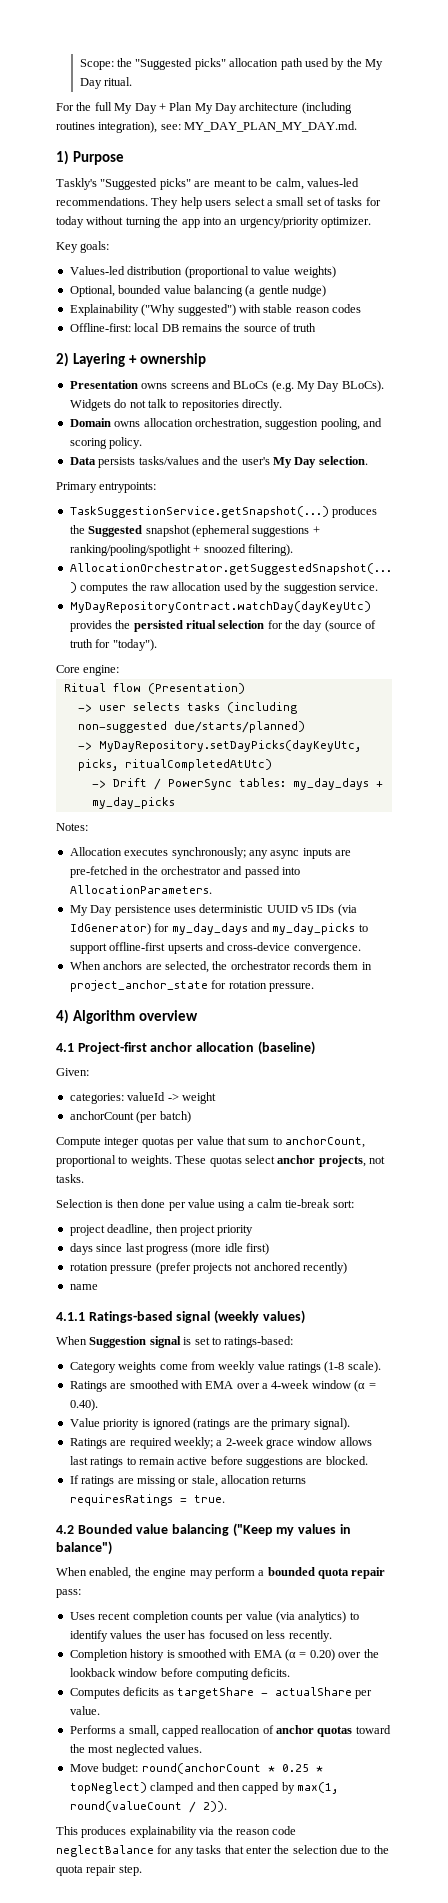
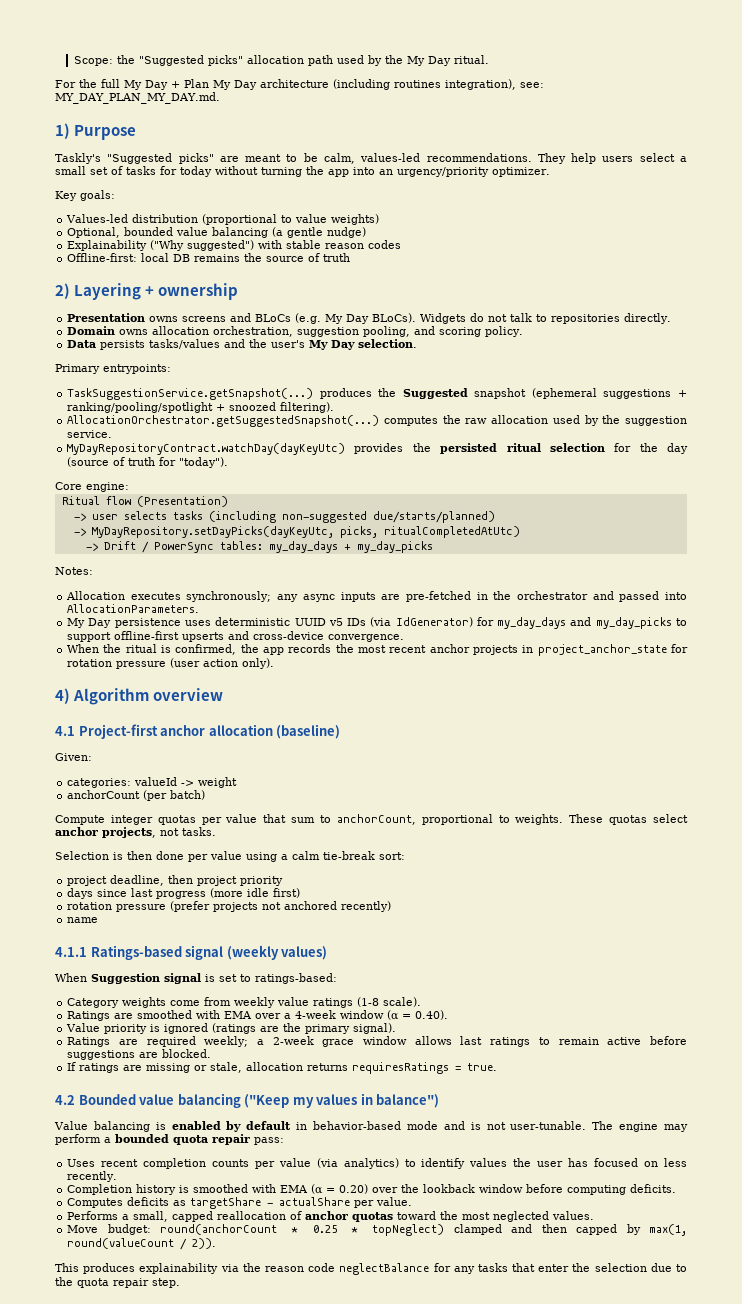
[103,961,372,973] [69,980,314,992] anchors are selected, the orchestrator records them in project_anchor_state for rotation pressure. -> [103,644,688,656] [67,658,275,669] the ritual is confirmed, the app records the most recent anchor projects in project_anchor_state for rotation pressure (user action only).
[56,1567,150,1579] When enabled, the -> [54,1121,614,1132] Value balancing is enabled by default in behavior-based mode and is not user-tunable. The

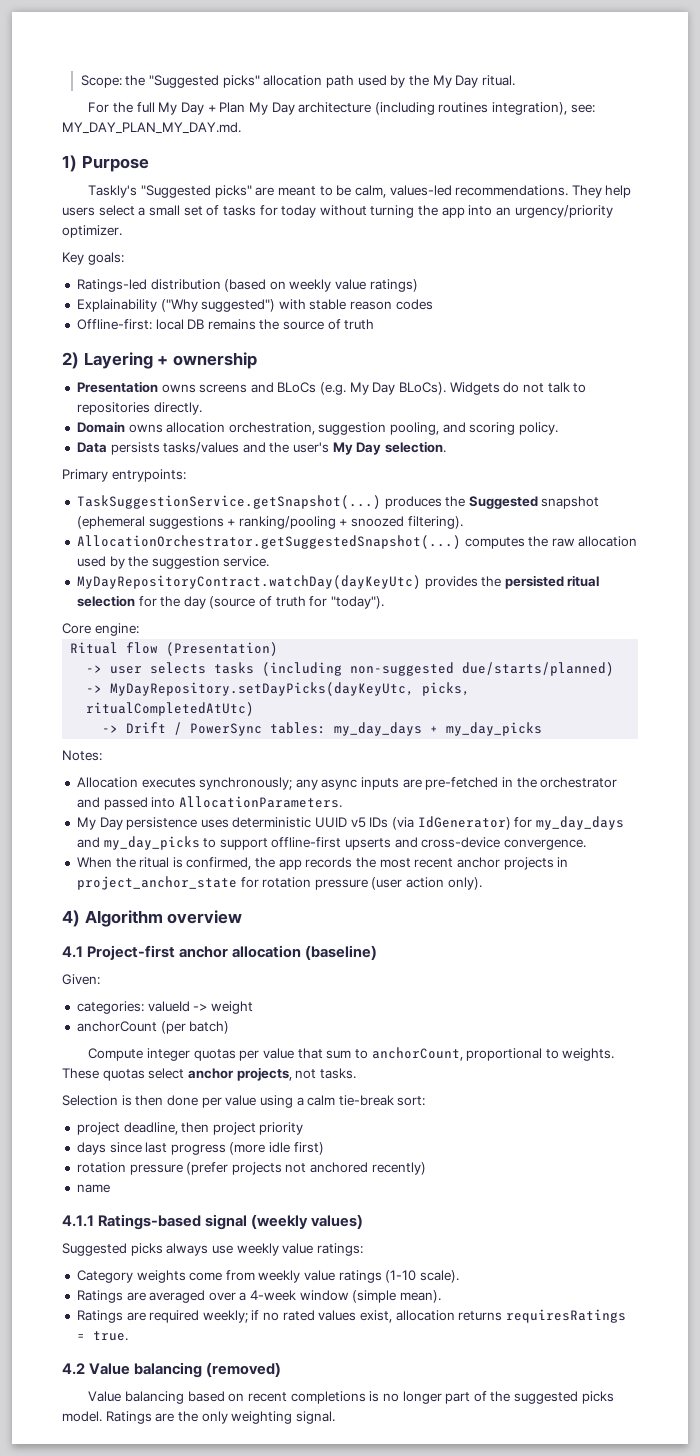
[66,214,380,225] [67,227,367,238] Values-led distribution (proportional to value weights) // Optional, bounded value balancing (a gentle nudge) -> [76,279,418,292] Ratings-led distribution (based on weekly value ratings)
[67,402,214,413] ranking/pooling/spotlight -> [238,516,336,529] ranking/pooling
[55,973,337,984] When Suggestion signal is set to ratings-based: -> [62,1243,363,1256] Suggested picks always use weekly value ratings:
[357,997,380,1007] (1-8 -> [385,1270,417,1283] (1-10
[137,1010,253,1019] smoothed with EMA -> [149,1290,206,1303] averaged
[387,1010,449,1020] [66,1023,397,1034] [67,1036,687,1047] [67,1049,212,1060] [67,1062,243,1073] (α = 0.40). // Value priority is ignored (ratings are the primary signal). // Ratings are required weekly; a 2-week grace window allows last ratings to remain active before suggestions are blocked. // If ratings are missing or stale, -> [352,1290,442,1303] [76,1310,393,1323] (simple mean). // Ratings are required weekly; if no rated values exist,
[78,1093,440,1108] [54,1121,689,1132] [55,1134,284,1145] [67,1158,687,1169] [67,1171,118,1182] [67,1184,677,1195] [67,1197,413,1209] [67,1211,595,1222] [67,1224,687,1236] [67,1238,217,1250] [55,1263,687,1275] [55,1277,180,1288] Bounded value balancing ("Keep my values in balance") // Value balancing is enabled by default in behavior-based mode and is not user-tunable. The engine may perform a bounded quota repair pass: // Uses recent completion counts per value (via analytics) to identify values the user has focused on less recently. // Completion history is smoothed with EMA (α = 0.20) over the lookback window before computing deficits. // Computes deficits as targetShare - actualShare per value. // Performs a small, capped reallocation of anchor quotas toward the most neglected values. // Move budget: round(anchorCount * 0.25 * topNeglect) clamped and then capped by max(1, round(valueCount / 2)). // This produces explainability via the reason code neglectBalance for any tasks that enter the selection due to the quota repair step. -> [89,1362,282,1378] [88,1391,614,1404] [62,1411,335,1424] Value balancing (removed) // Value balancing based on recent completions is no longer part of the suggested picks model. Ratings are the only weighting signal.

